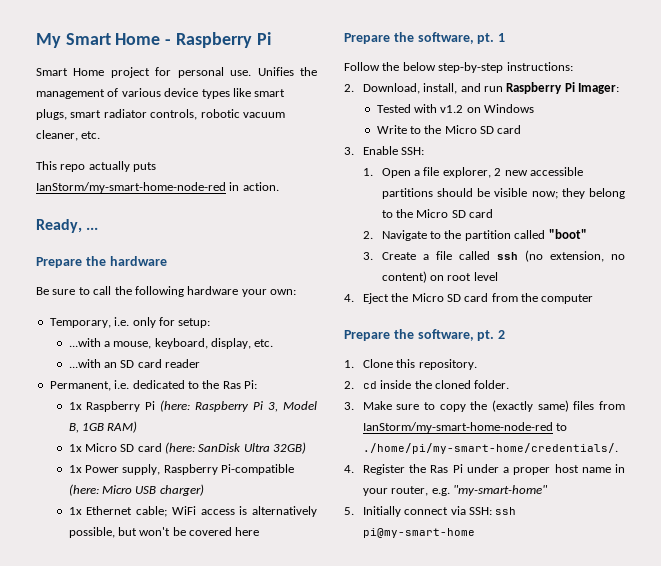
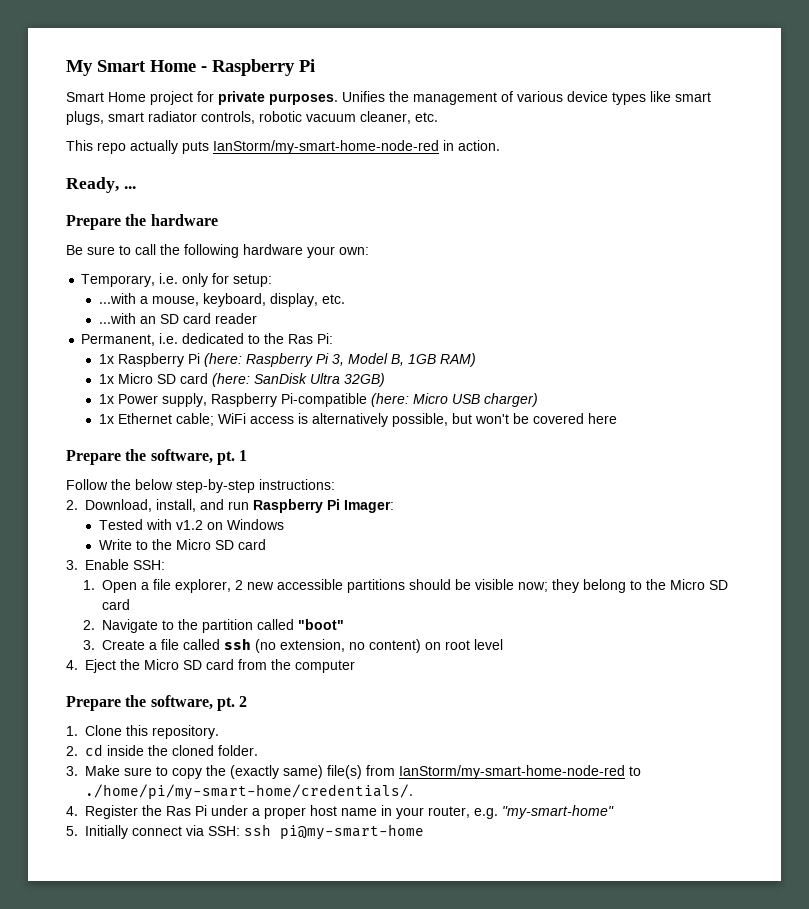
[177,67,252,78] personal use. -> [218,91,338,105] private purposes.
[573,401,595,410] files -> [327,765,362,779] file(s)

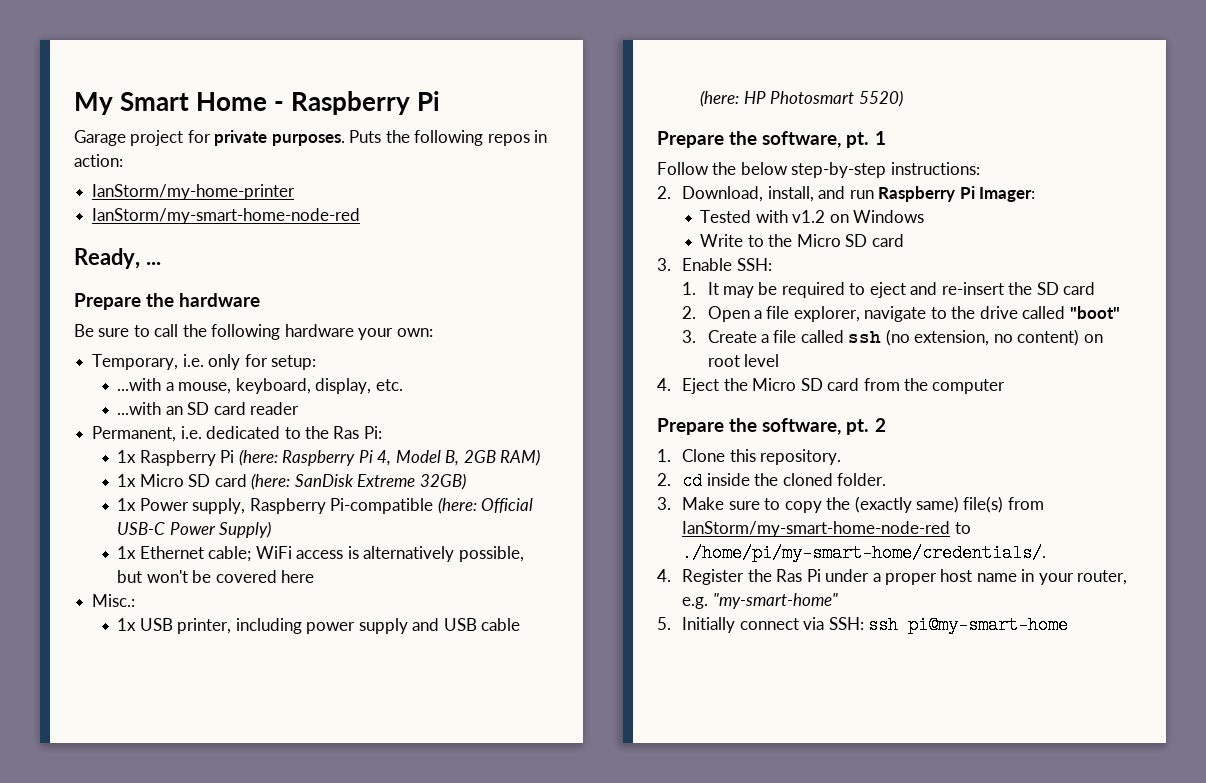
[66,92,146,102] Smart Home -> [74,130,126,146] Garage
[342,91,711,105] [66,111,438,125] [66,140,500,154] Unifies the management of various device types like smart plugs, smart radiator controls, robotic vacuum cleaner, etc. // This repo actually puts IanStorm/my-smart-home-node-red in action. -> [349,130,548,146] [74,154,123,167] [92,184,296,200] [92,208,361,224] Puts the following repos in action: // IanStorm/my-home-printer // IanStorm/my-smart-home-node-red
[331,354,344,366] 3, -> [377,450,392,466] 4,
[407,354,436,364] 1GB -> [463,450,496,463] 2GB
[309,373,340,384] Ultra -> [357,474,416,487] Extreme
[412,393,538,407] Micro USB charger) -> [481,498,534,513] [117,521,272,538] Official USB-C Power Supply)
(617, 418) none -> [92,594,136,607] [117,618,521,634] [700,90,903,107] // Misc.: // 1x USB printer, including power supply and USB cable (here: HP Photosmart 5520)
[102,579,729,593] [102,599,131,610] [83,619,254,633] Open a file explorer, 2 new accessible partitions should be visible now; they belong to the Micro SD card // 2. Navigate to the partition -> [707,282,1096,298] [682,306,1018,322] It may be required to eject and re-insert the SD card // 2. Open a file explorer, navigate to the drive

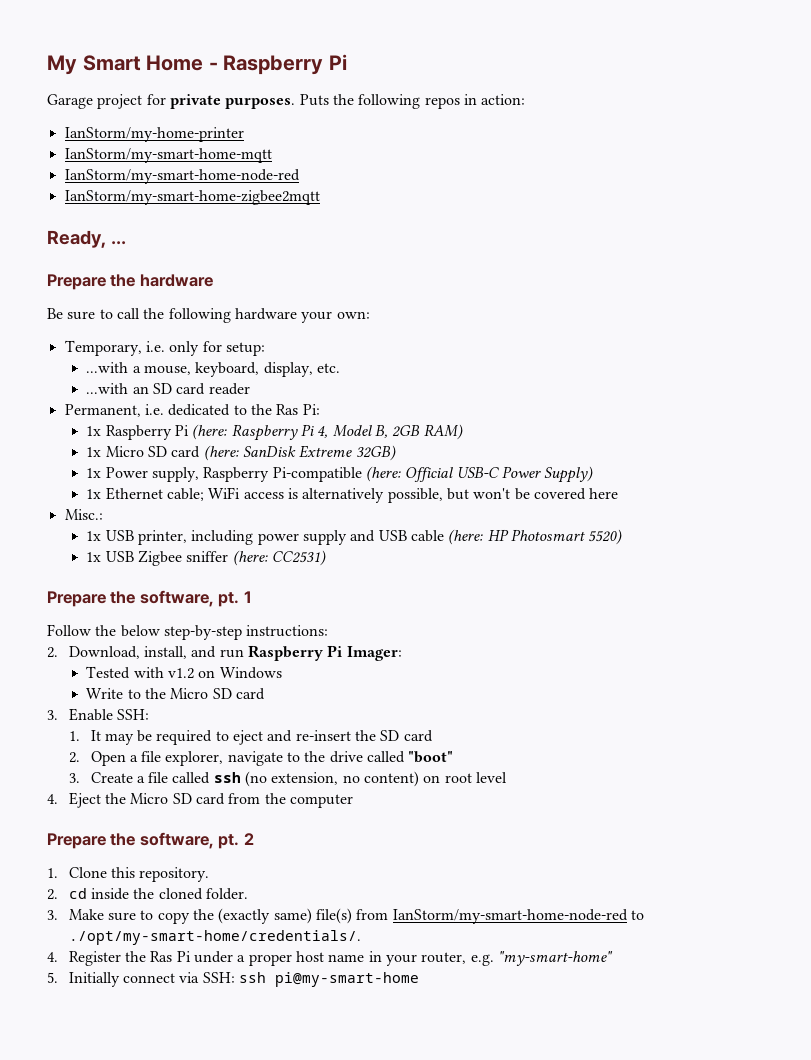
[92,208,361,224] // IanStorm/my-smart-home-node-red -> [64,148,272,163] [64,169,300,184] [64,190,320,205] // IanStorm/my-smart-home-mqtt // IanStorm/my-smart-home-node-red // IanStorm/my-smart-home-zigbee2mqtt
(903, 98) none -> [86,550,326,566] // 1x USB Zigbee sniffer (here: CC2531)
[682,544,1047,562] ./home/pi/my-smart-home/credentials/. -> [68,930,361,945] ./opt/my-smart-home/credentials/.

